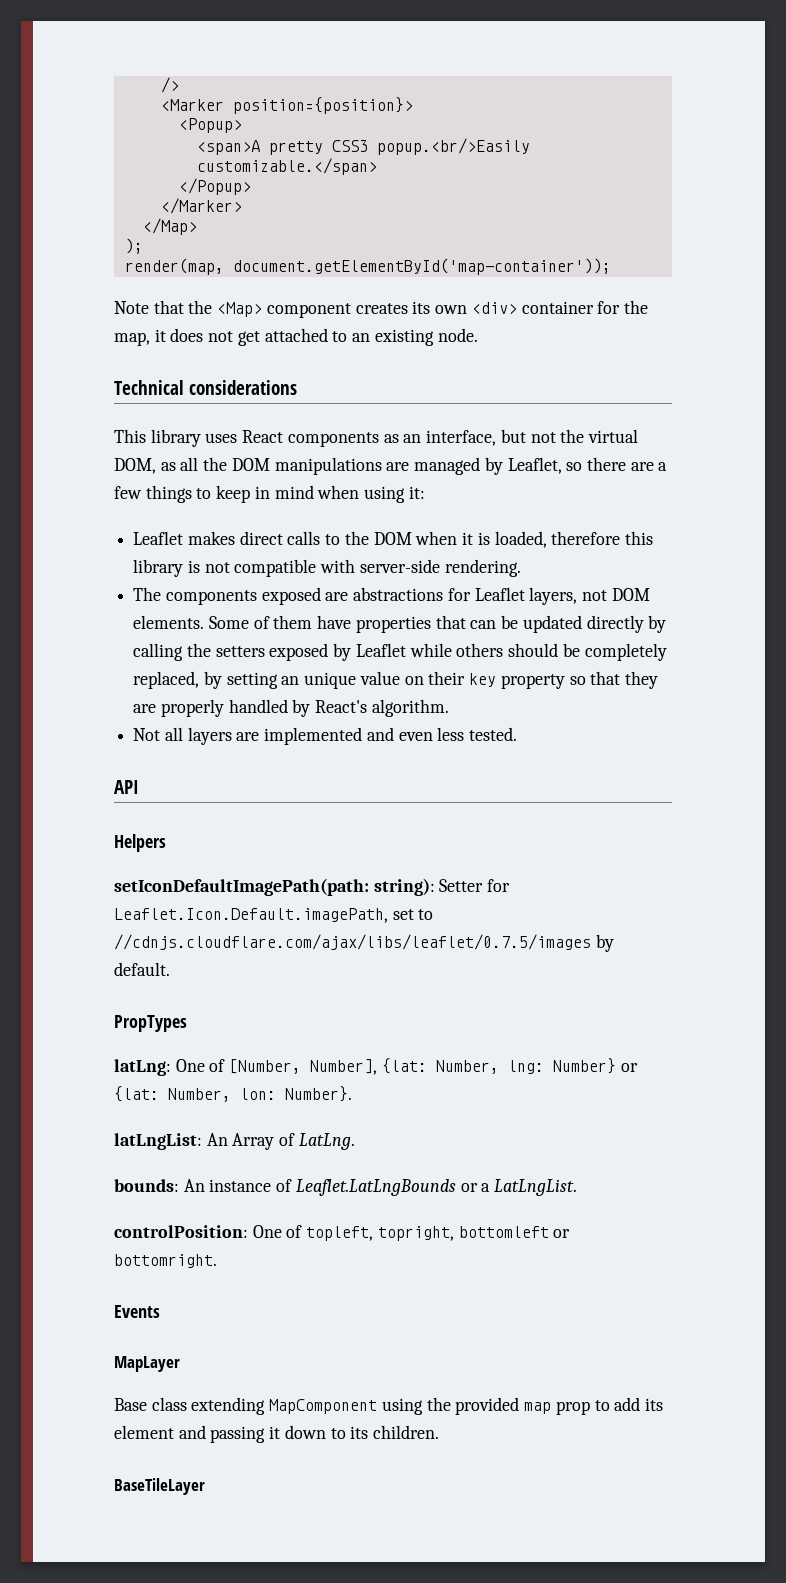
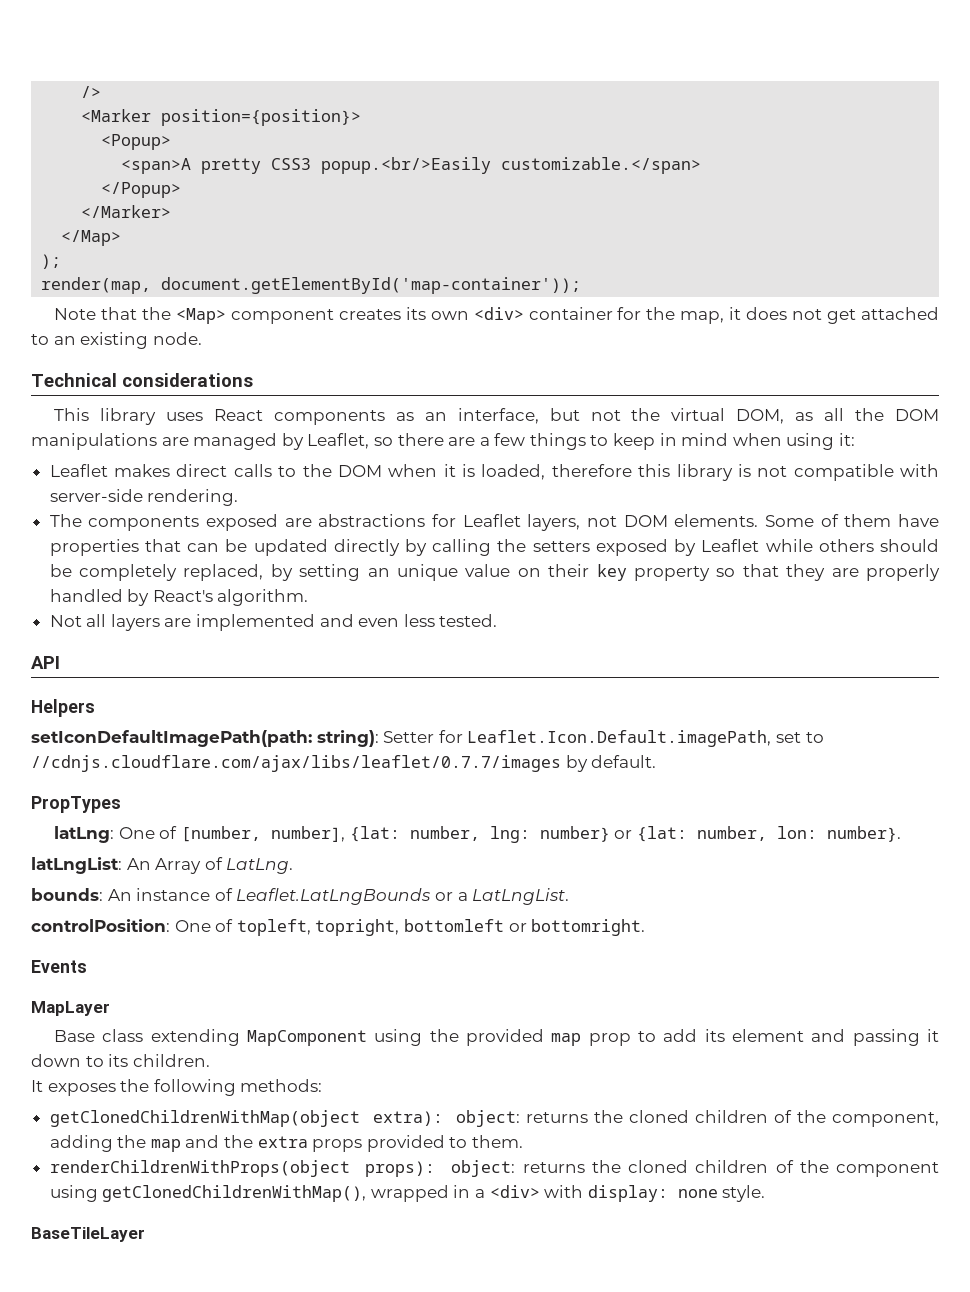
[114,934,591,950] //cdnjs.cloudflare.com/ajax/libs/leaflet/0.7.5/images -> [31,755,561,772] //cdnjs.cloudflare.com/ajax/libs/leaflet/0.7.7/images
[229,1058,638,1075] [114,1086,352,1102] [Number, Number], {lat: Number, lng: Number} or {lat: Number, lon: Number}. -> [180,826,901,843] [number, number], {lat: number, lng: number} or {lat: number, lon: number}.
(440, 1432) none -> [31,1079,323,1096] [49,1110,939,1127] [49,1135,524,1152] [49,1160,940,1177] [49,1185,766,1202] // It exposes the following methods: // getClonedChildrenWithMap(object extra): object: returns the cloned children of the component, adding the map and the extra props provided to them. // renderChildrenWithProps(object props): object: returns the cloned children of the component using getClonedChildrenWithMap(), wrapped in a <div> with display: none style.

